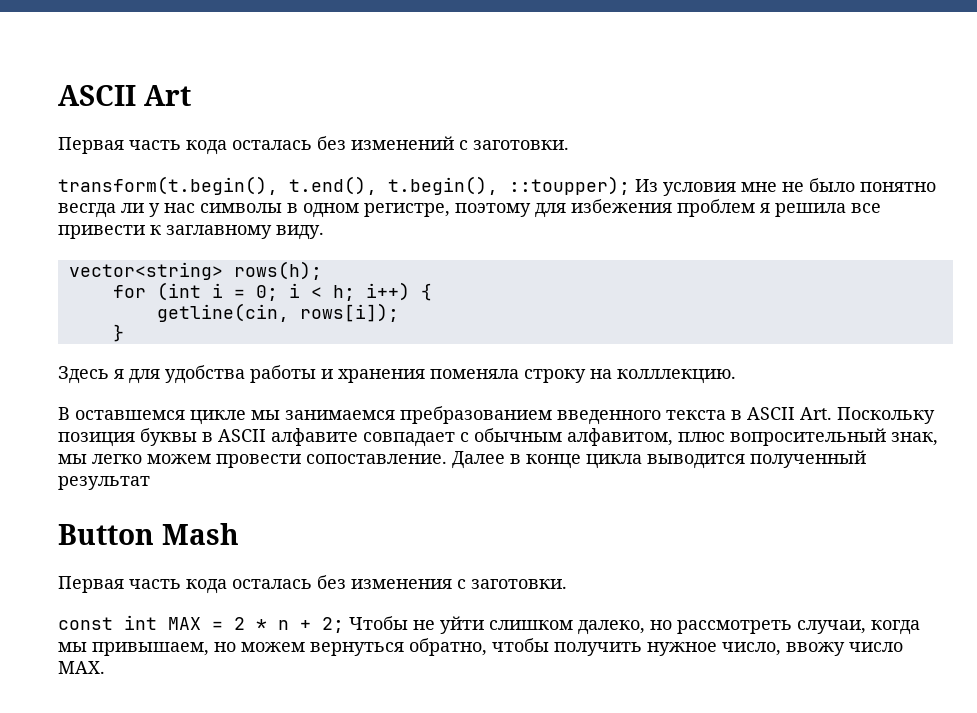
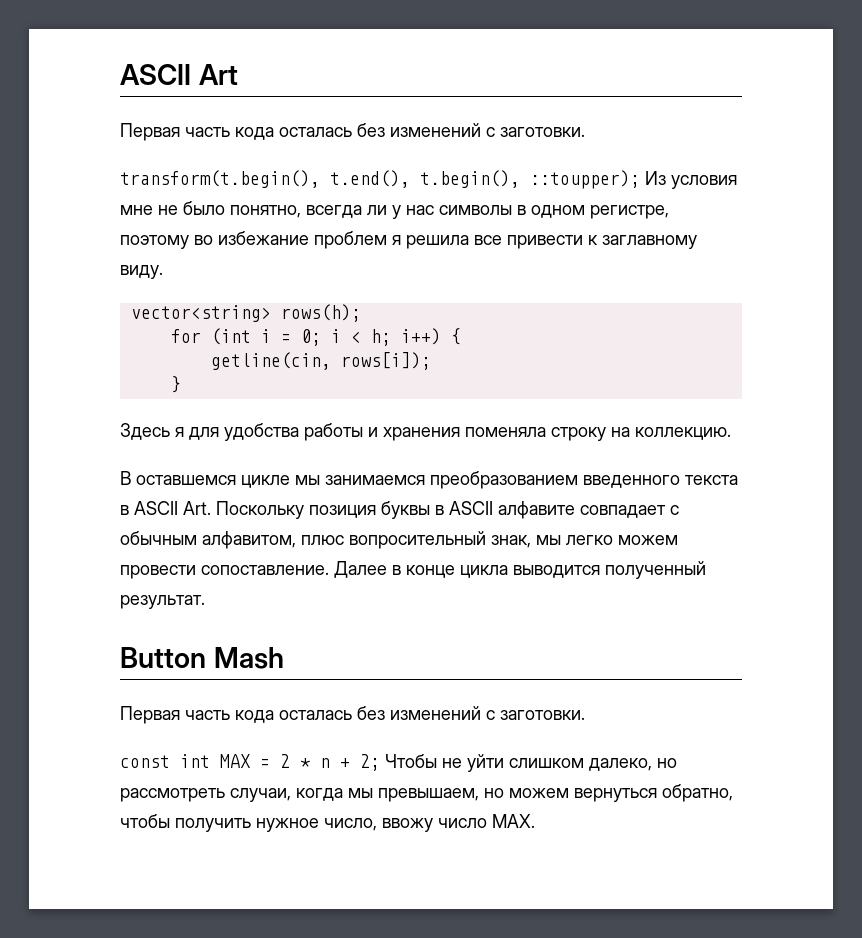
[860,182,936,192] [58,203,116,218] понятно весгда -> [230,205,362,218] понятно, всегда
[535,199,672,218] для избежения -> [194,231,309,245] во избежание
[617,369,736,384] колллекцию. -> [635,427,731,440] коллекцию.
[400,406,552,424] пребразованием -> [430,471,578,489] преобразованием
[58,476,150,490] результат -> [120,595,205,609] результат.
[351,579,452,589] изменения -> [390,706,481,720] изменений
[92,642,209,656] привышаем, -> [378,788,479,802] превышаем,

